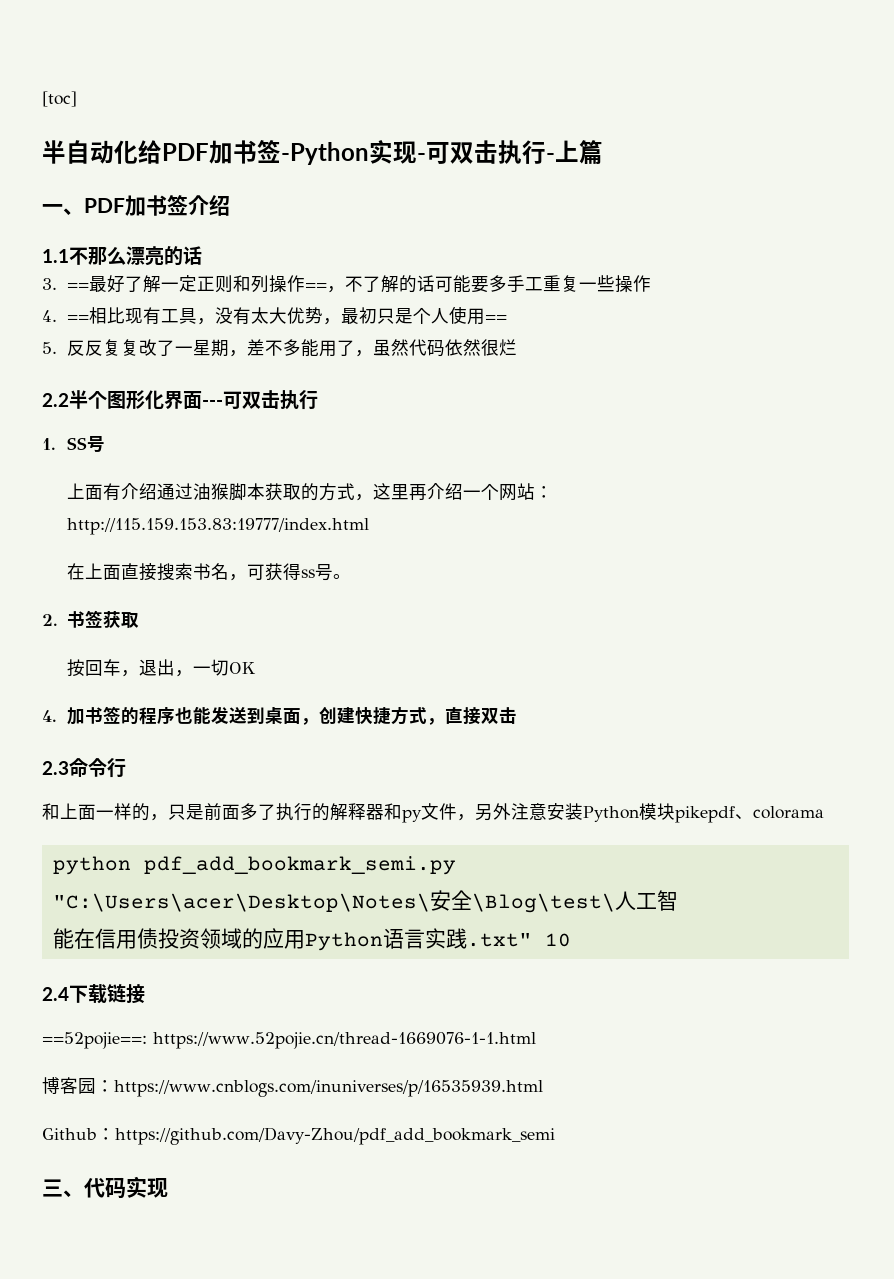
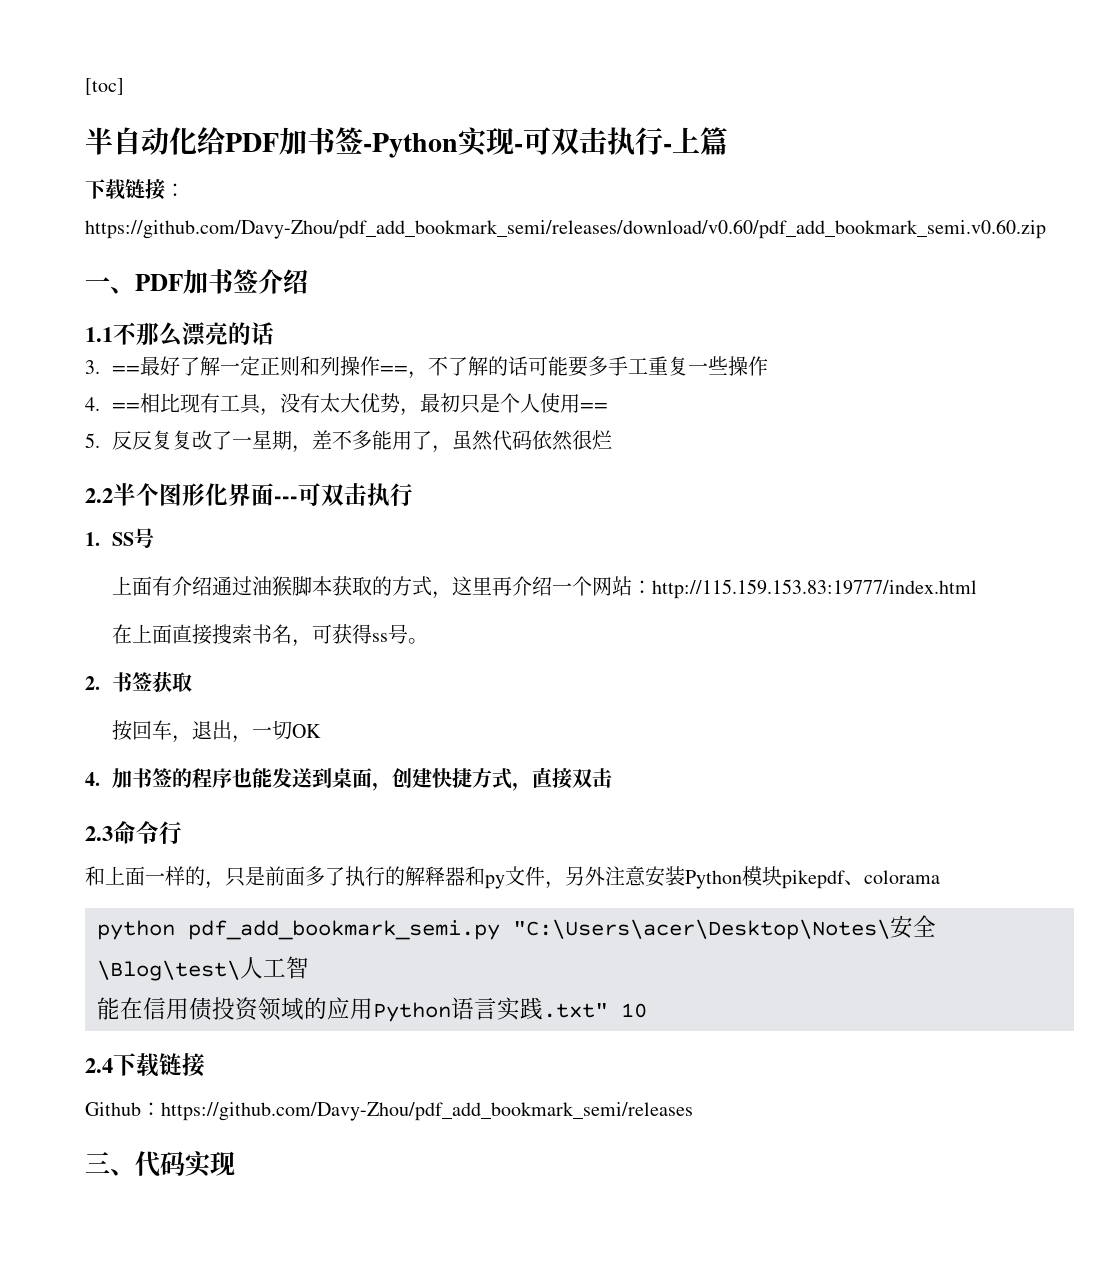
(603, 152) none -> [85,179,185,200] [85,219,1046,239] // 下载链接：https://github.com/Davy-Zhou/pdf_add_bookmark_semi/releases/download/v0.60/pdf_add_bookmark_semi.v0.60.zip
[42,1032,536,1049] [42,1077,543,1097] // ==52pojie==: https://www.52pojie.cn/thread-1669076-1-1.html // 博客园：https://www.cnblogs.com/inuniverses/p/16535939.html -> (205, 1065) none
[115,1127,555,1145] https://github.com/Davy-Zhou/pdf_add_bookmark_semi -> [161,1102,693,1121] https://github.com/Davy-Zhou/pdf_add_bookmark_semi/releases

